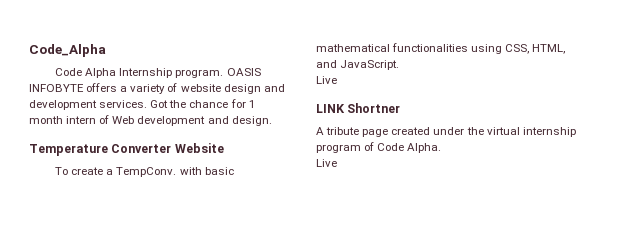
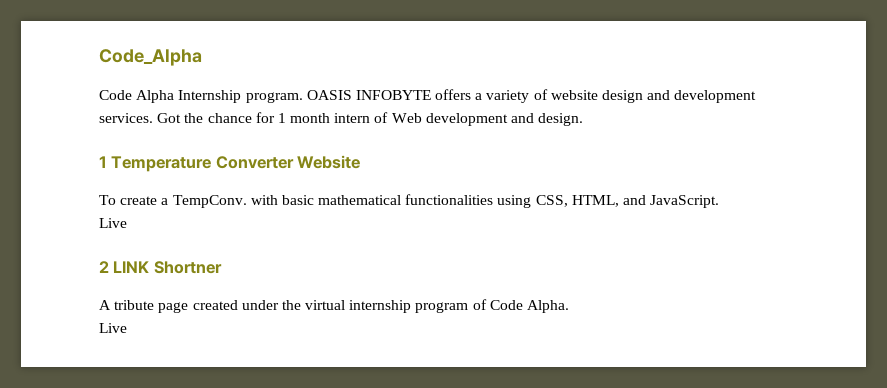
(272, 121) none -> [99,156,107,168] 1
(337, 80) none -> [99,261,109,273] 2

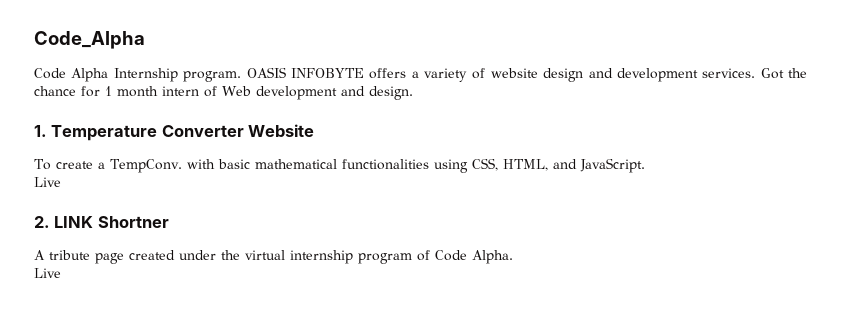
[99,156,107,168] 1 -> [34,125,47,137] 1.
[99,261,109,273] 2 -> [34,216,50,228] 2.

